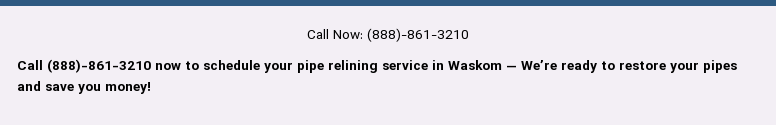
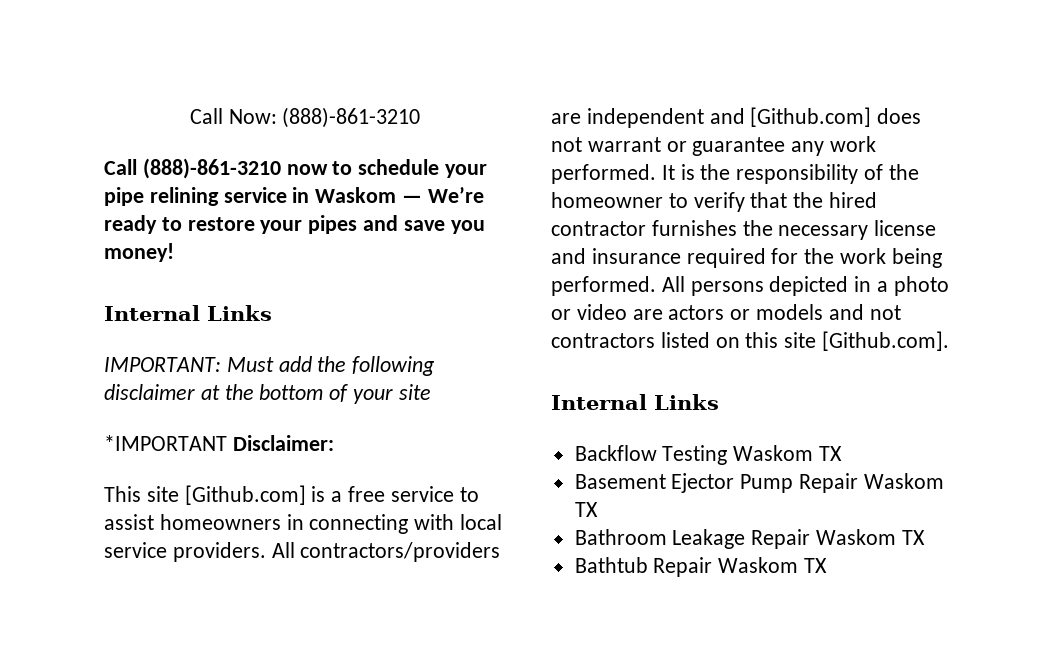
(151, 88) none -> [104,305,272,321] [104,356,436,376] [104,384,431,404] [104,435,334,451] [104,485,479,505] [104,514,503,534] [104,542,501,562] [551,107,922,128] [551,136,877,156] [551,164,919,184] [551,192,878,212] [551,220,937,240] [551,248,942,268] [551,276,949,296] [551,304,901,320] [551,331,950,351] [551,394,719,410] [574,445,843,465] [574,473,944,493] [574,502,598,517] [574,529,925,549] [574,557,828,577] // Internal Links // IMPORTANT: Must add the following disclaimer at the bottom of your site // *IMPORTANT Disclaimer: // This site [Github.com] is a free service to assist homeowners in connecting with local service providers. All contractors/providers are independent and [Github.com] does not warrant or guarantee any work performed. It is the responsibility of the homeowner to verify that the hired contractor furnishes the necessary license and insurance required for the work being performed. All persons depicted in a photo or video are actors or models and not contractors listed on this site [Github.com]. // Internal Links // Backflow Testing Waskom TX // Basement Ejector Pump Repair Waskom TX // Bathroom Leakage Repair Waskom TX // Bathtub Repair Waskom TX

